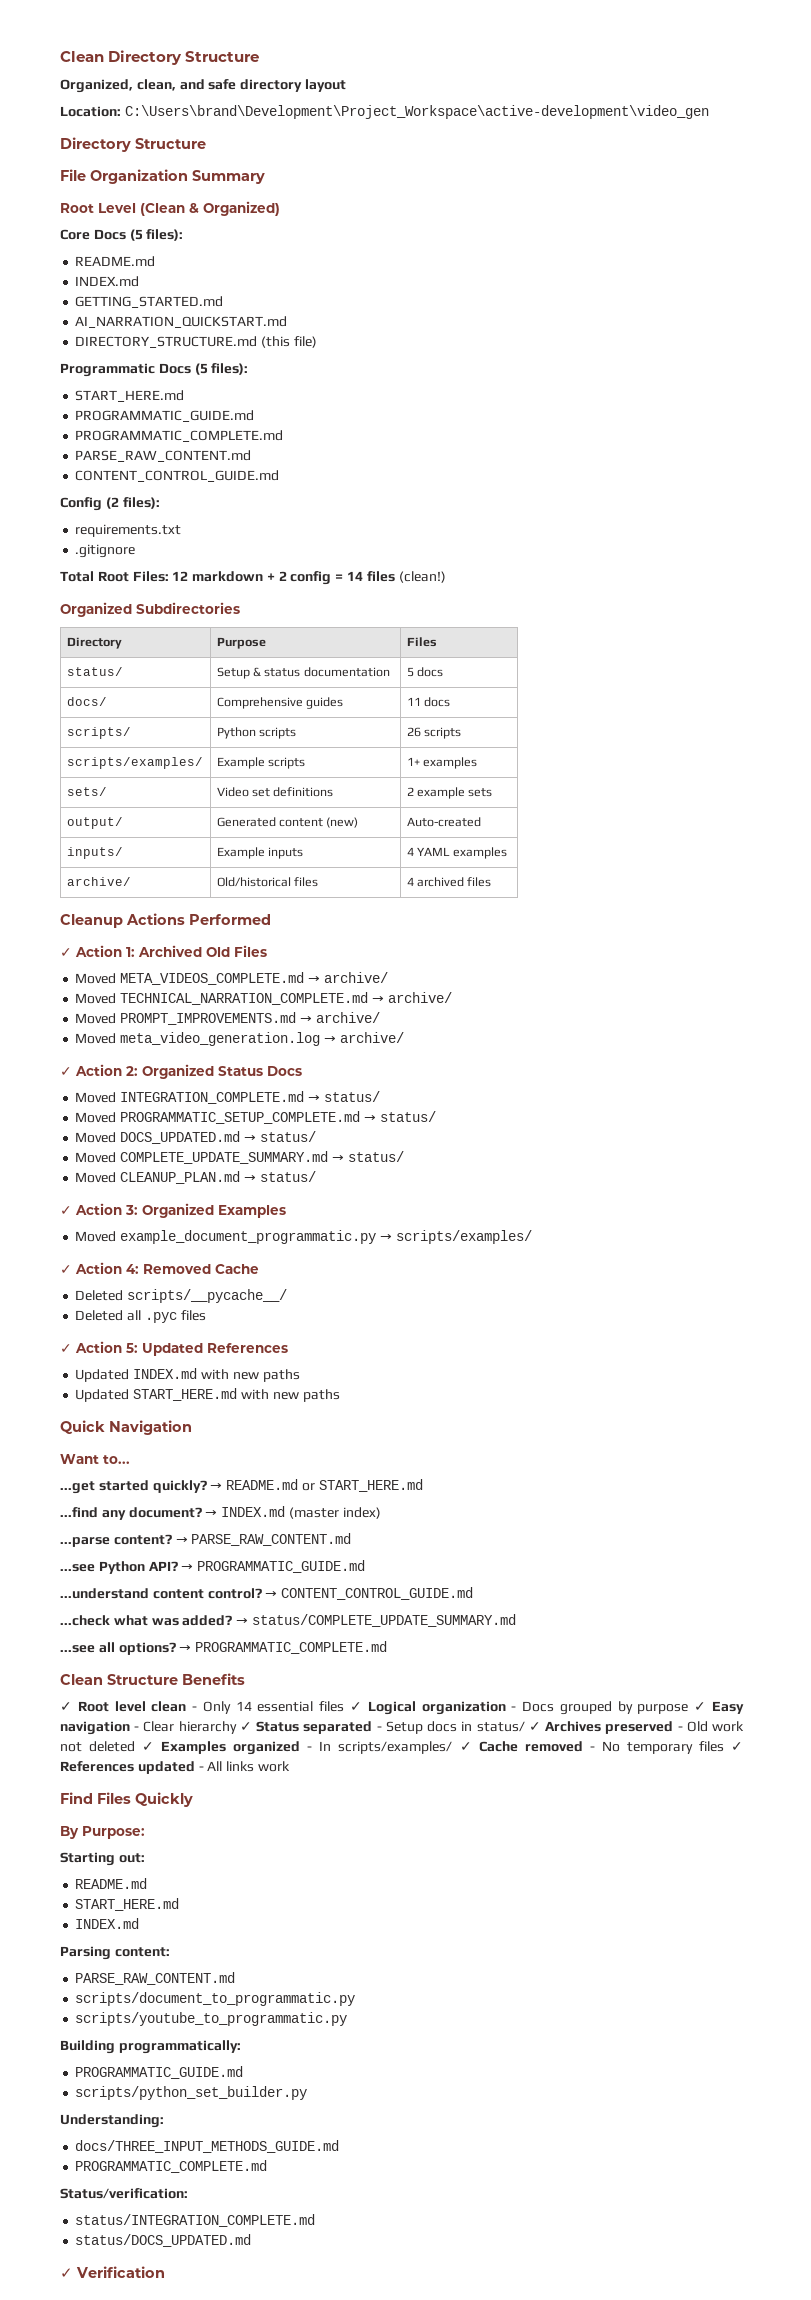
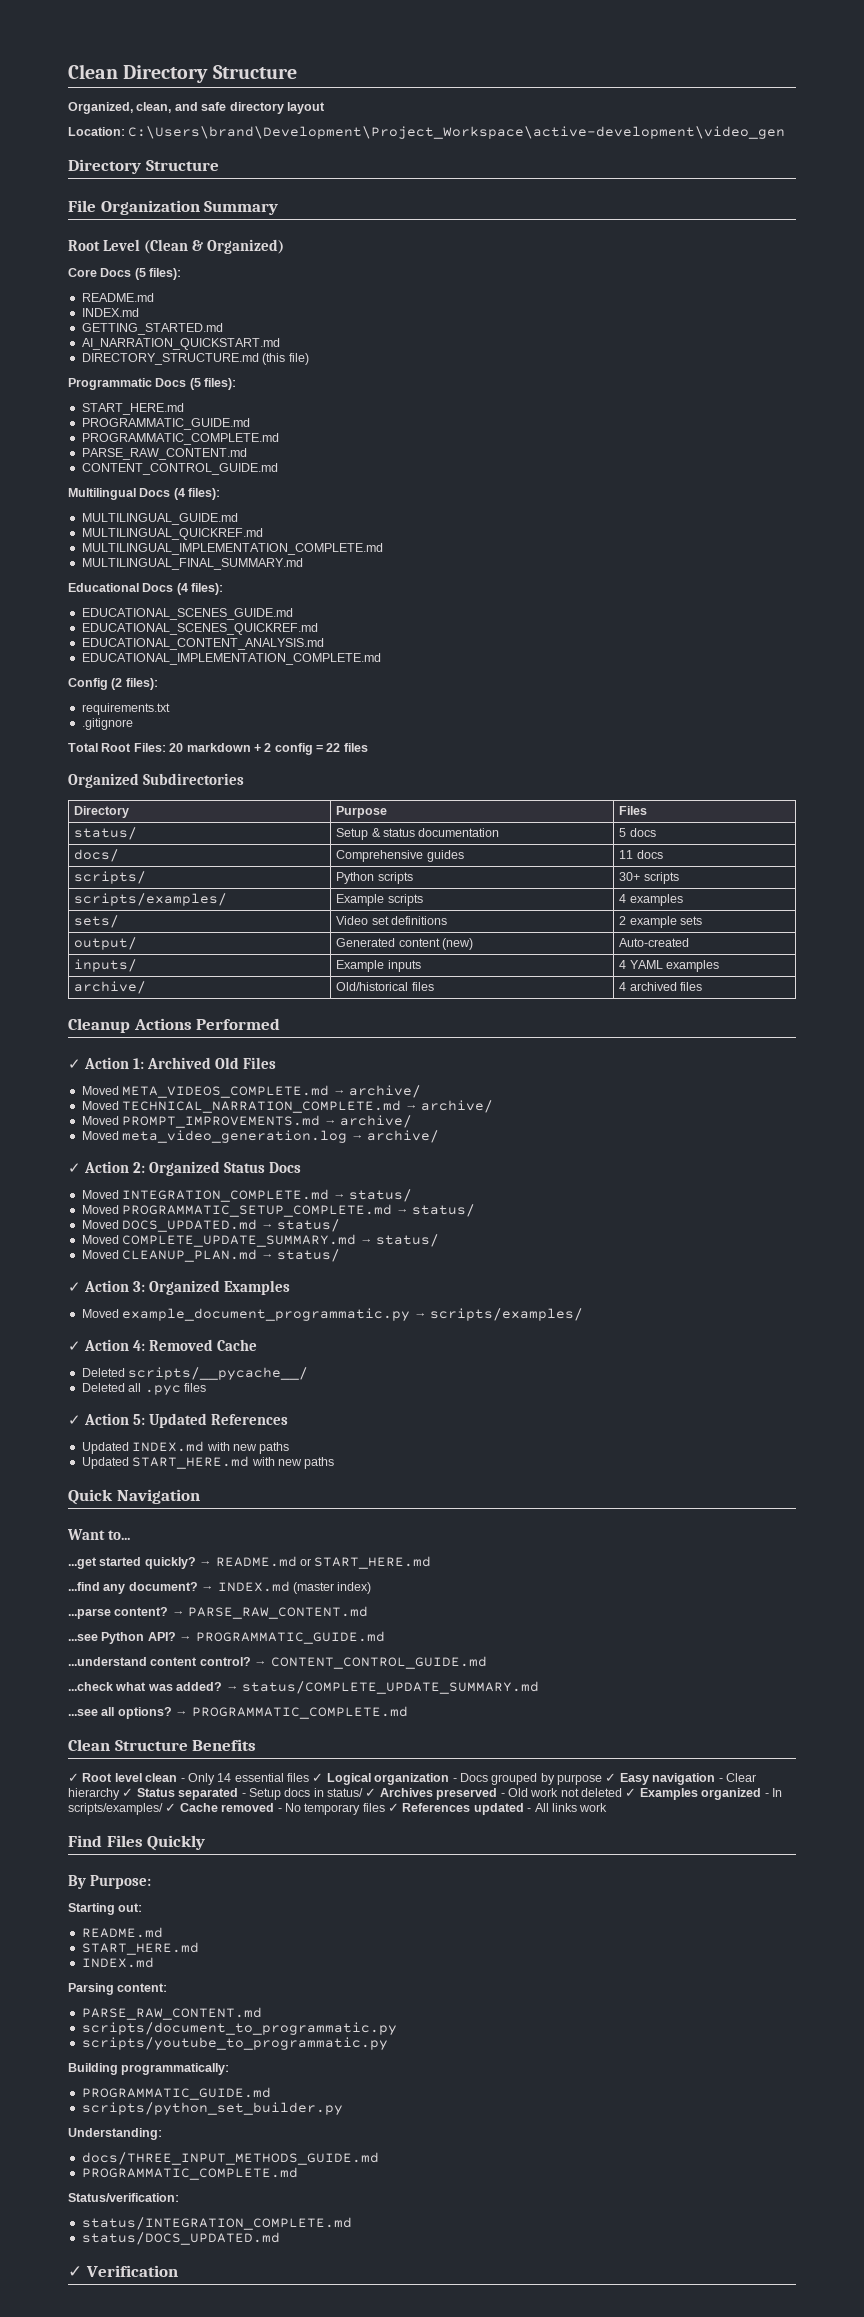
(280, 476) none -> [68,488,221,500] [81,513,238,525] [81,528,263,540] [81,543,383,555] [81,558,303,570] [68,583,224,595] [81,608,293,620] [81,623,318,635] [81,638,324,650] [81,653,381,665] // Multilingual Docs (4 files): // MULTILINGUAL_GUIDE.md // MULTILINGUAL_QUICKREF.md // MULTILINGUAL_IMPLEMENTATION_COMPLETE.md // MULTILINGUAL_FINAL_SUMMARY.md // Educational Docs (4 files): // EDUCATIONAL_SCENES_GUIDE.md // EDUCATIONAL_SCENES_QUICKREF.md // EDUCATIONAL_CONTENT_ANALYSIS.md // EDUCATIONAL_IMPLEMENTATION_COMPLETE.md
[172,571,189,581] 12 -> [169,743,184,752] 20
[347,571,446,583] 14 files (clean!) -> [326,743,368,752] 22 files
[406,727,421,737] 26 -> [619,872,641,881] 30+
[406,757,420,766] 1+ -> [619,894,627,903] 4

